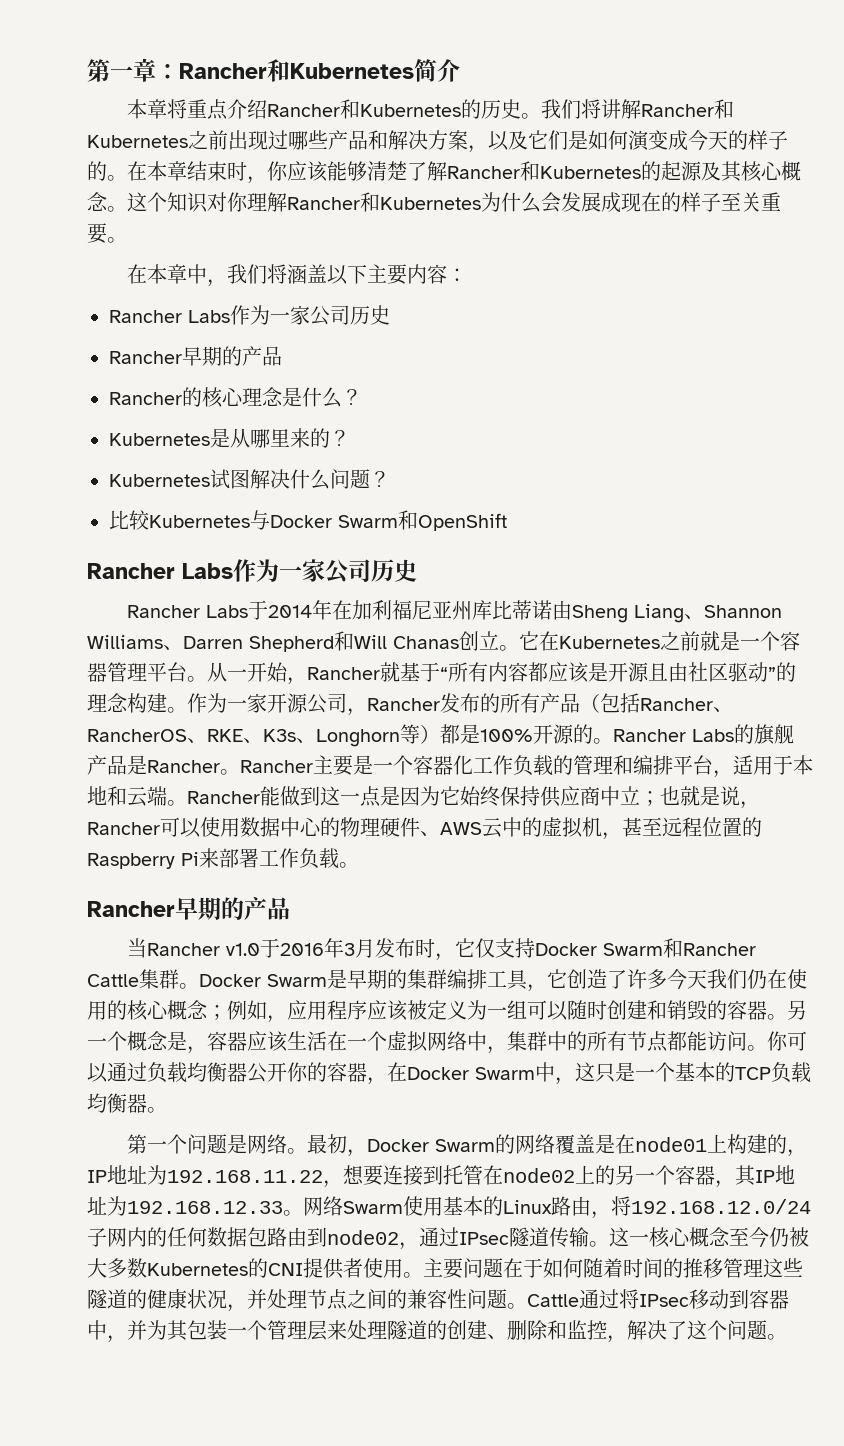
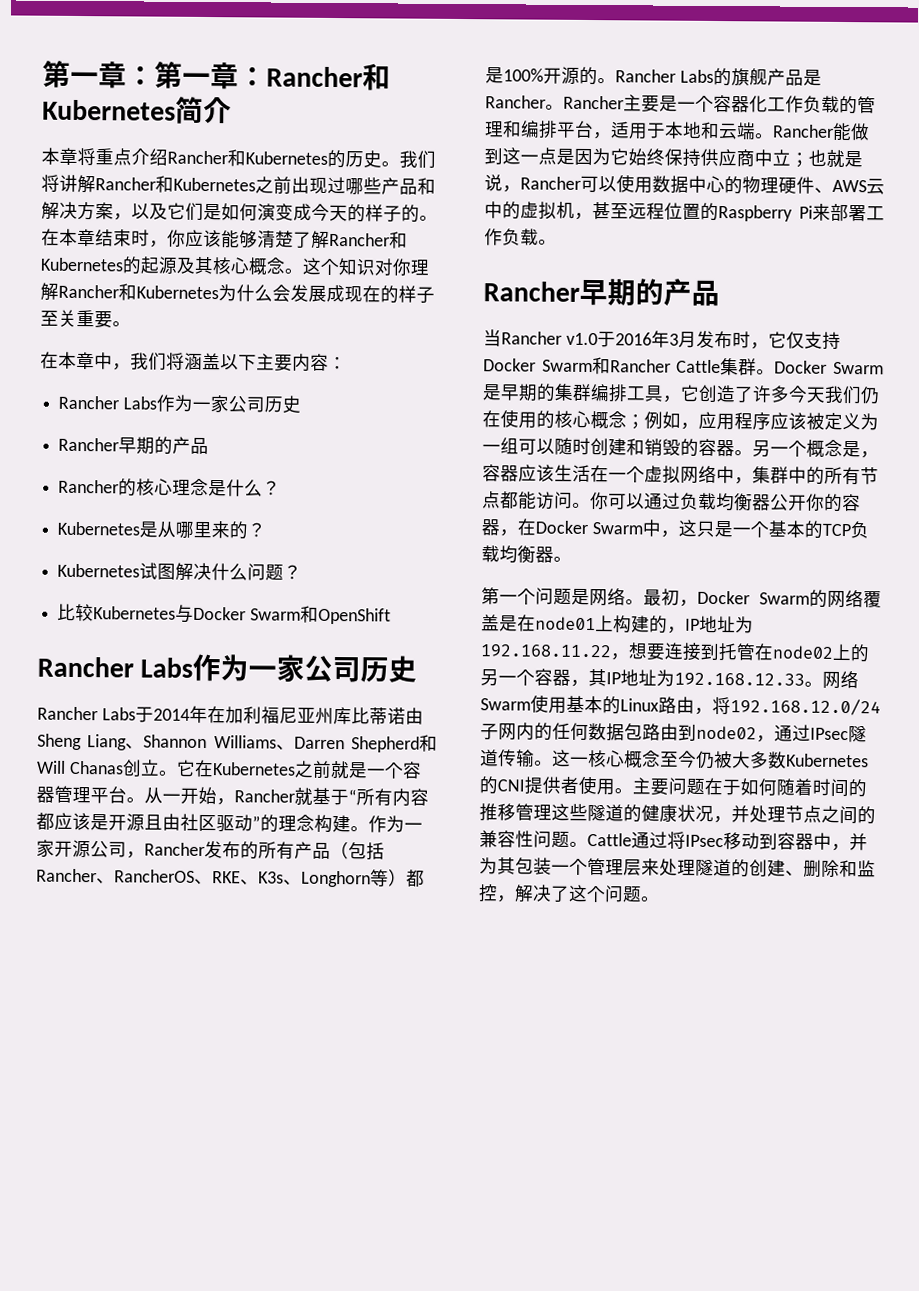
[87,58,179,82] 第一章： -> [42,60,267,90] 第一章：第一章：

